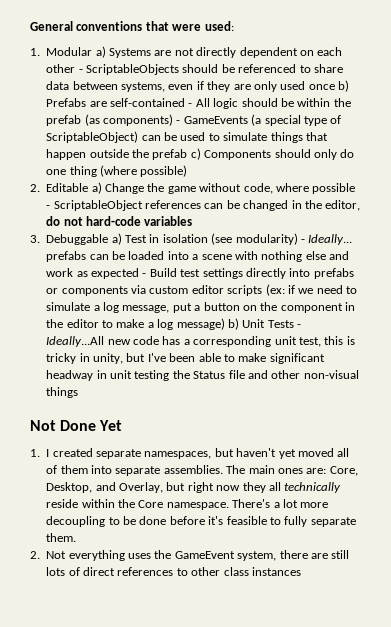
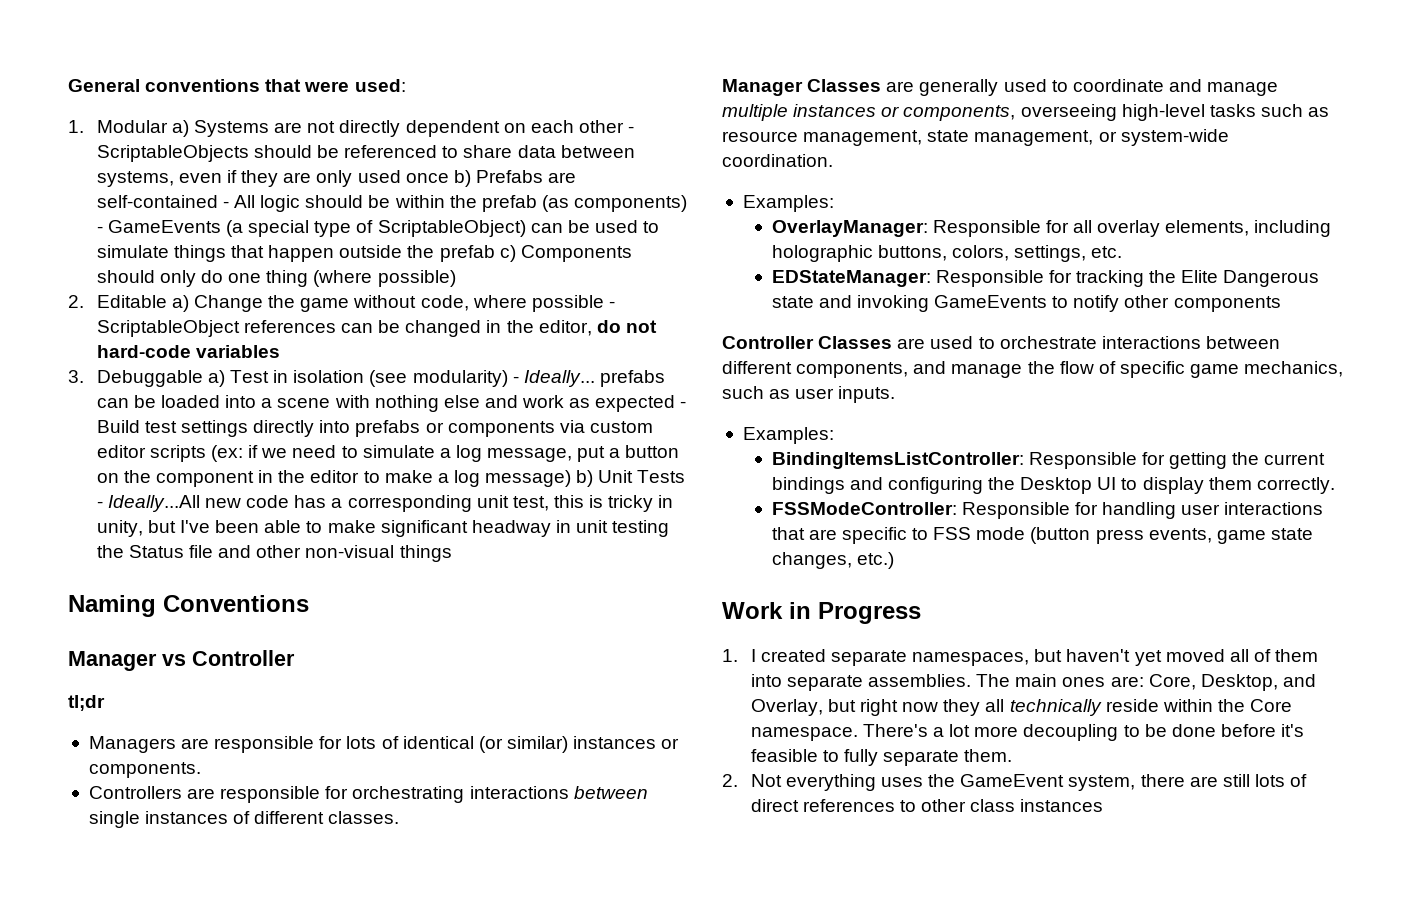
[30,420,123,431] Not Done Yet -> [68,595,309,617] [68,650,295,671] [68,695,105,711] [88,736,680,753] [88,762,201,778] [88,786,648,803] [88,811,400,828] [722,79,1279,96] [722,104,1330,121] [722,129,1229,146] [722,154,833,167] [742,195,834,212] [771,220,1332,237] [771,245,1123,262] [771,270,1320,287] [771,295,1281,312] [722,336,1280,349] [722,361,1344,378] [722,386,896,403] [742,427,834,444] [771,452,1326,469] [771,477,1335,494] [771,502,1324,519] [771,527,1313,544] [771,552,894,569] [722,602,921,624] Naming Conventions // Manager vs Controller // tl;dr // Managers are responsible for lots of identical (or similar) instances or components. // Controllers are responsible for orchestrating interactions between single instances of different classes. // Manager Classes are generally used to coordinate and manage multiple instances or components, overseeing high-level tasks such as resource management, state management, or system-wide coordination. // Examples: // OverlayManager: Responsible for all overlay elements, including holographic buttons, colors, settings, etc. // EDStateManager: Responsible for tracking the Elite Dangerous state and invoking GameEvents to notify other components // Controller Classes are used to orchestrate interactions between different components, and manage the flow of specific game mechanics, such as user inputs. // Examples: // BindingItemsListController: Responsible for getting the current bindings and configuring the Desktop UI to display them correctly. // FSSModeController: Responsible for handling user interactions that are specific to FSS mode (button press events, game state changes, etc.) // Work in Progress

